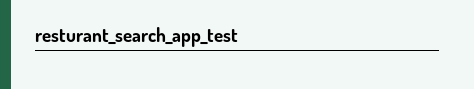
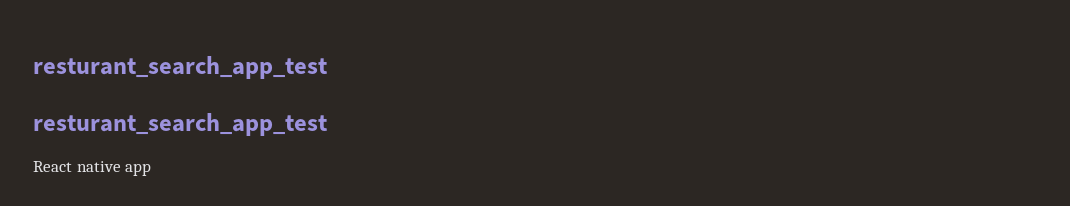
[35,27,238,47] resturant_search_app_test -> [33,56,327,79] [33,113,327,136] [33,161,152,176] resturant_search_app_test // resturant_search_app_test // React native app

